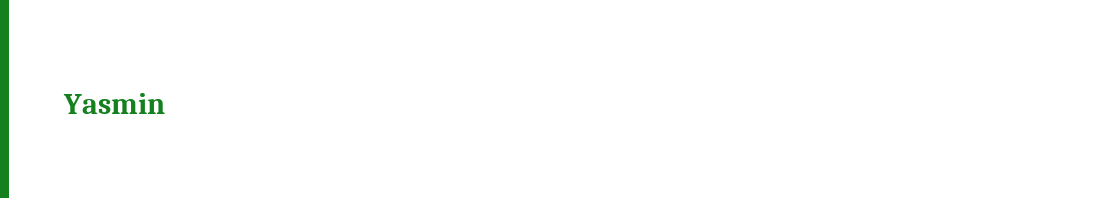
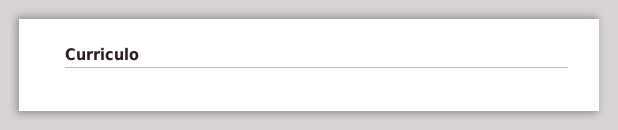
[63,93,165,114] Yasmin -> [65,47,139,61] Curriculo

